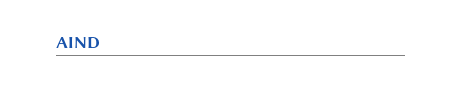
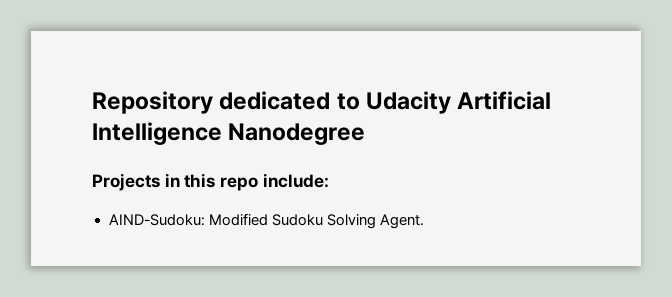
[56,37,100,49] AIND -> [92,91,552,114] [92,122,366,145] [92,173,329,191] [108,213,424,229] Repository dedicated to Udacity Artificial Intelligence Nanodegree // Projects in this repo include: // AIND-Sudoku: Modified Sudoku Solving Agent.

